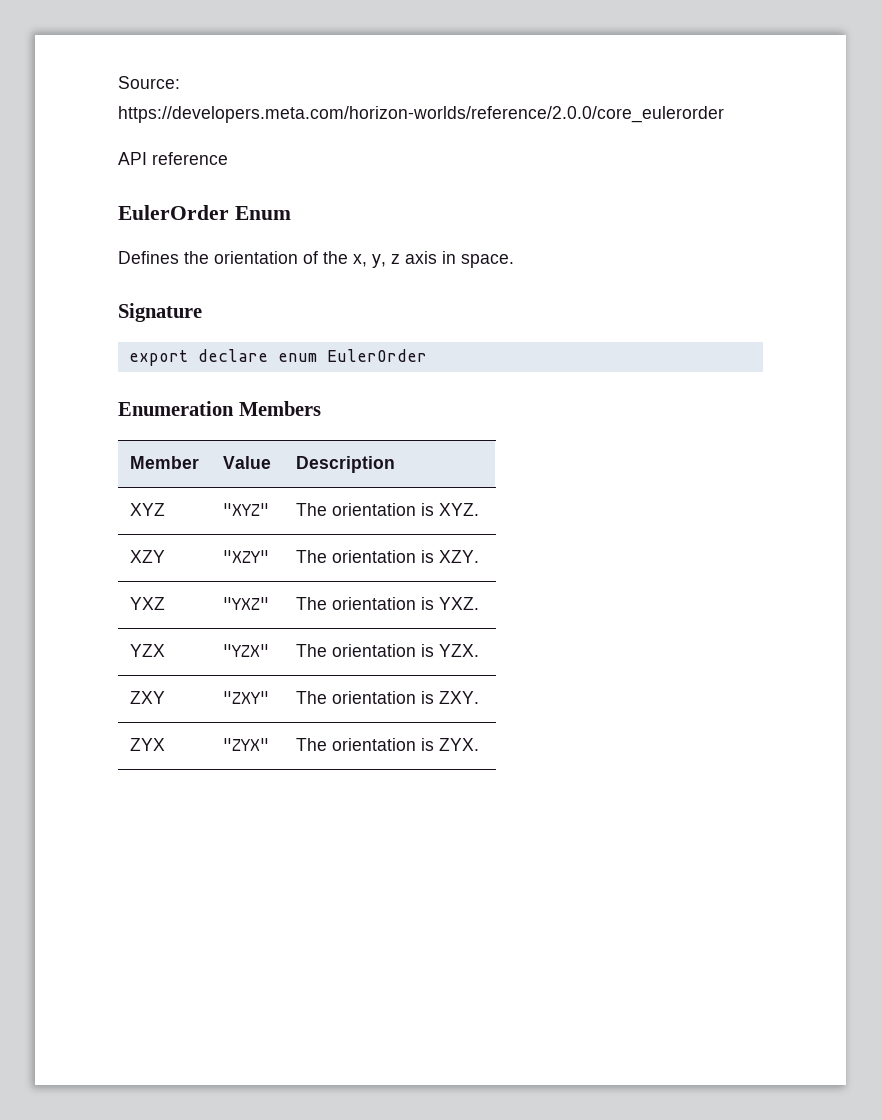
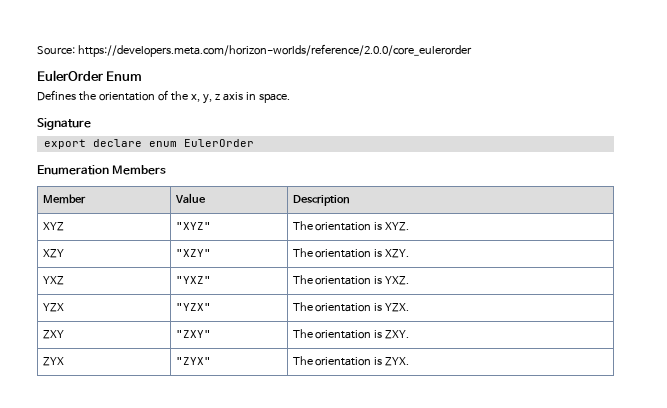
[118,152,228,165] // API reference -> (472, 50) none

